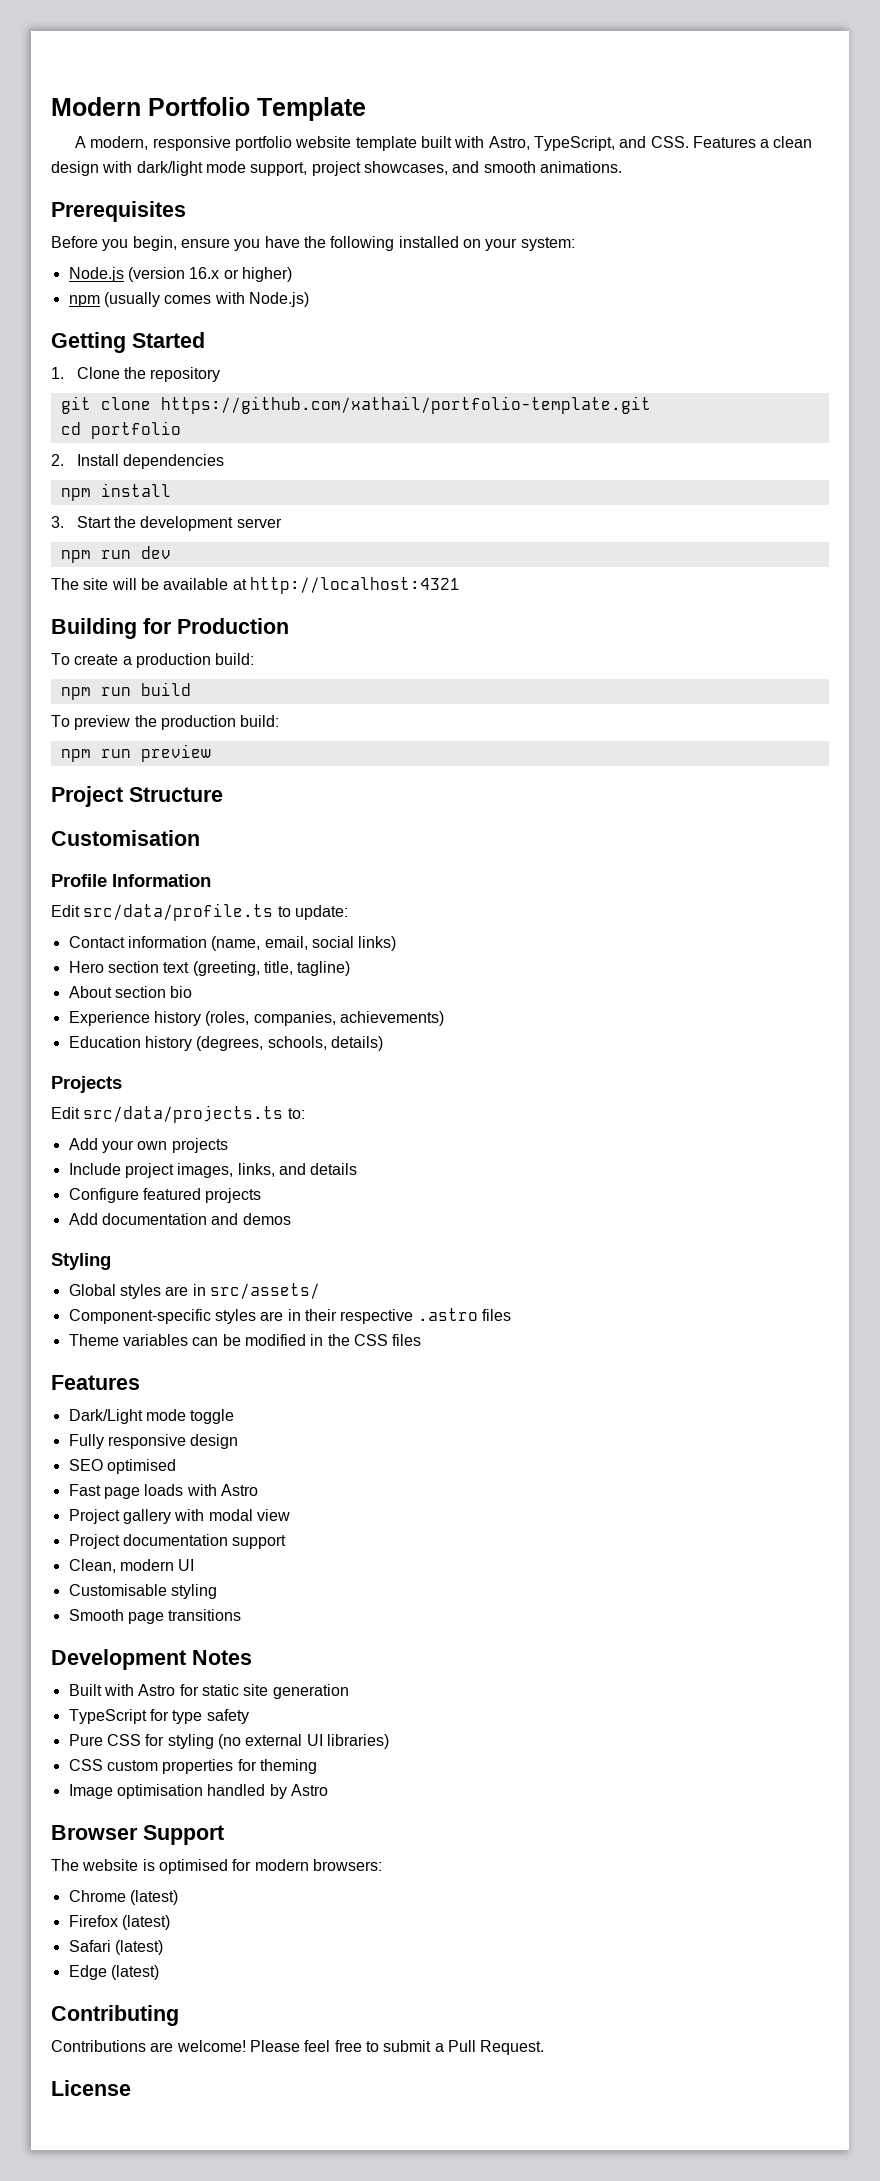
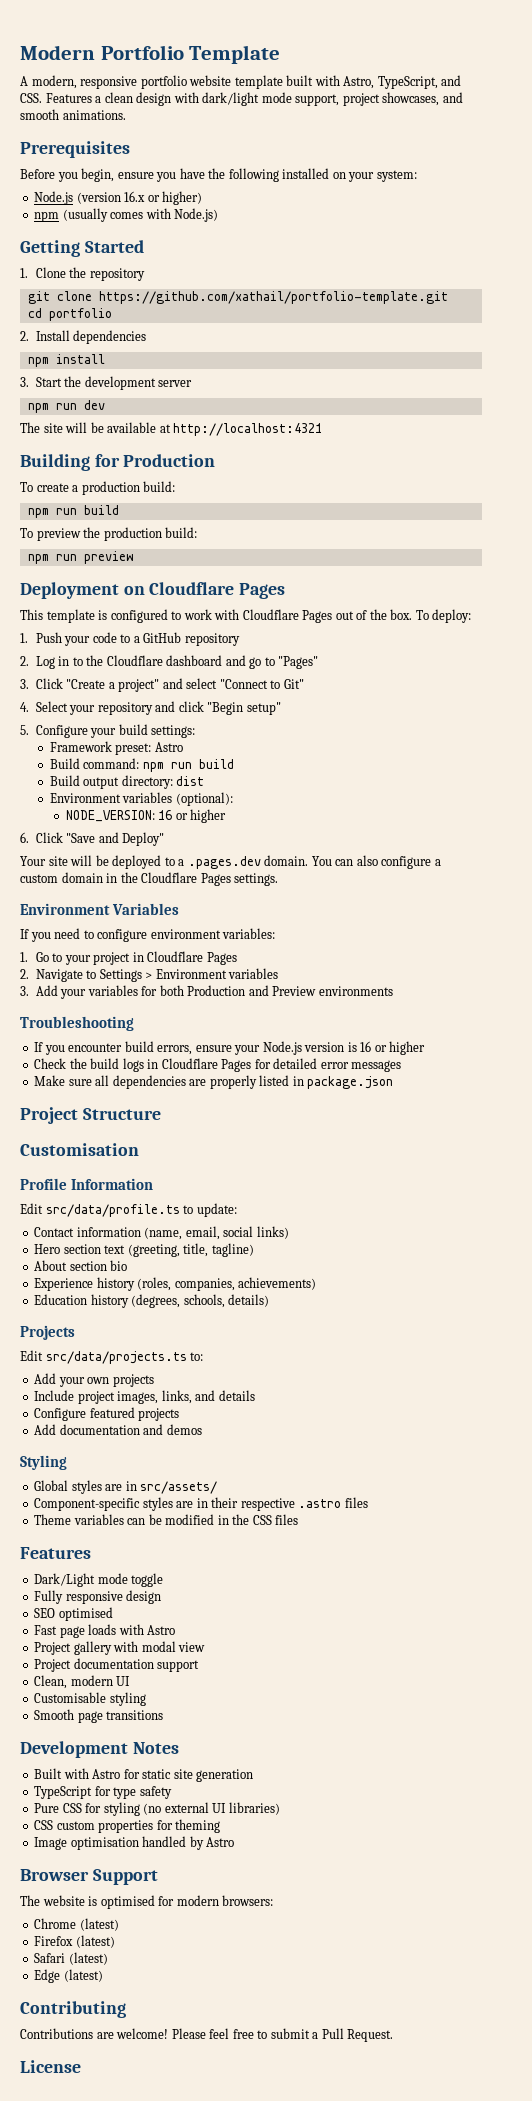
(211, 753) none -> [20,582,286,599] [20,609,472,623] [20,632,240,646] [20,655,319,669] [20,678,304,692] [20,701,281,715] [20,724,196,738] [49,741,183,755] [49,758,234,772] [49,775,205,789] [49,792,233,806] [65,809,227,823] [20,832,165,846] [20,855,441,869] [20,872,279,886] [20,903,180,915] [20,928,276,942] [20,951,237,965] [20,968,279,982] [20,985,393,999] [20,1016,134,1031] [34,1041,426,1055] [34,1058,402,1072] [34,1075,394,1089] // Deployment on Cloudflare Pages // This template is configured to work with Cloudflare Pages out of the box. To deploy: // 1. Push your code to a GitHub repository // 2. Log in to the Cloudflare dashboard and go to "Pages" // 3. Click "Create a project" and select "Connect to Git" // 4. Select your repository and click "Begin setup" // 5. Configure your build settings: // Framework preset: Astro // Build command: npm run build // Build output directory: dist // Environment variables (optional): // NODE_VERSION: 16 or higher // 6. Click "Save and Deploy" // Your site will be deployed to a .pages.dev domain. You can also configure a custom domain in the Cloudflare Pages settings. // Environment Variables // If you need to configure environment variables: // 1. Go to your project in Cloudflare Pages // 2. Navigate to Settings > Environment variables // 3. Add your variables for both Production and Preview environments // Troubleshooting // If you encounter build errors, ensure your Node.js version is 16 or higher // Check the build logs in Cloudflare Pages for detailed error messages // Make sure all dependencies are properly listed in package.json

